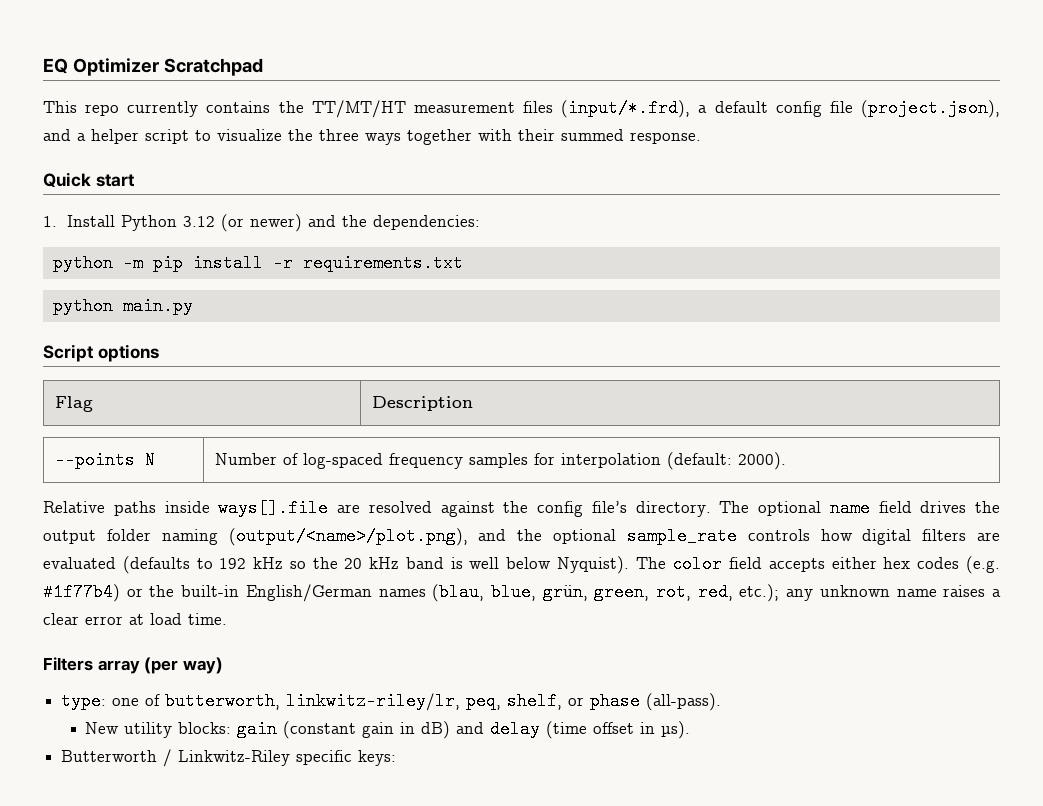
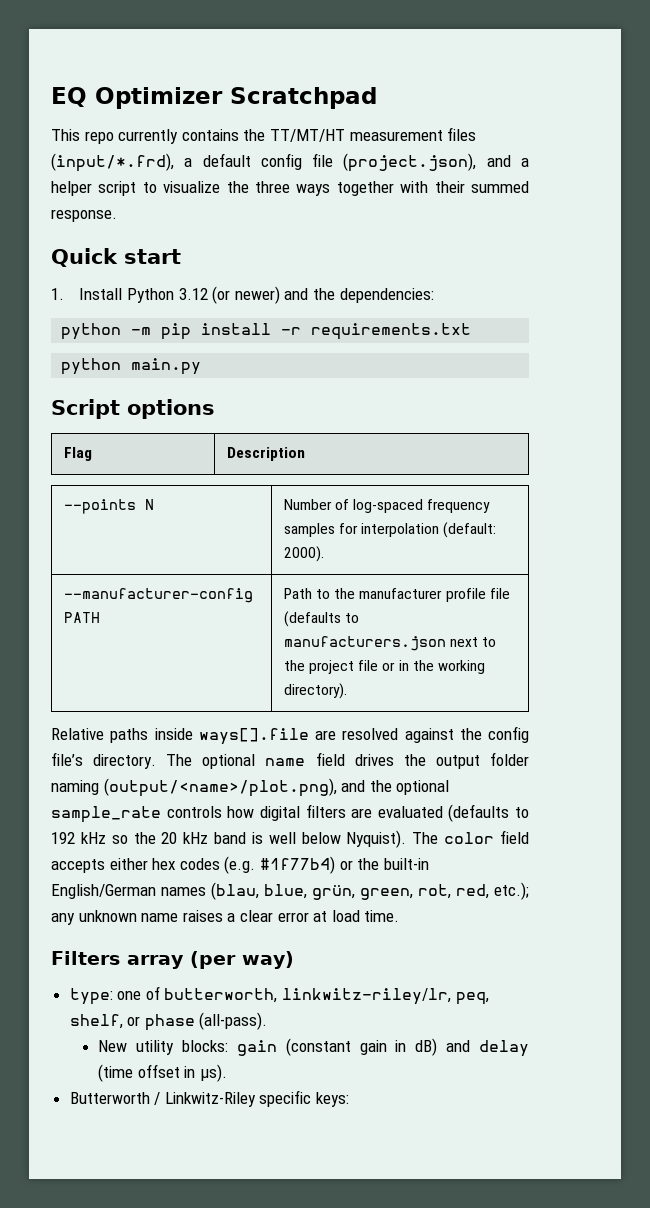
(786, 461) none -> [63,588,253,603] [63,612,100,623] [283,588,510,602] [283,611,360,627] [283,636,497,651] [283,660,486,674] [283,683,347,699] // --manufacturer-config PATH | Path to the manufacturer profile file (defaults to manufacturers.json next to the project file or in the working directory).

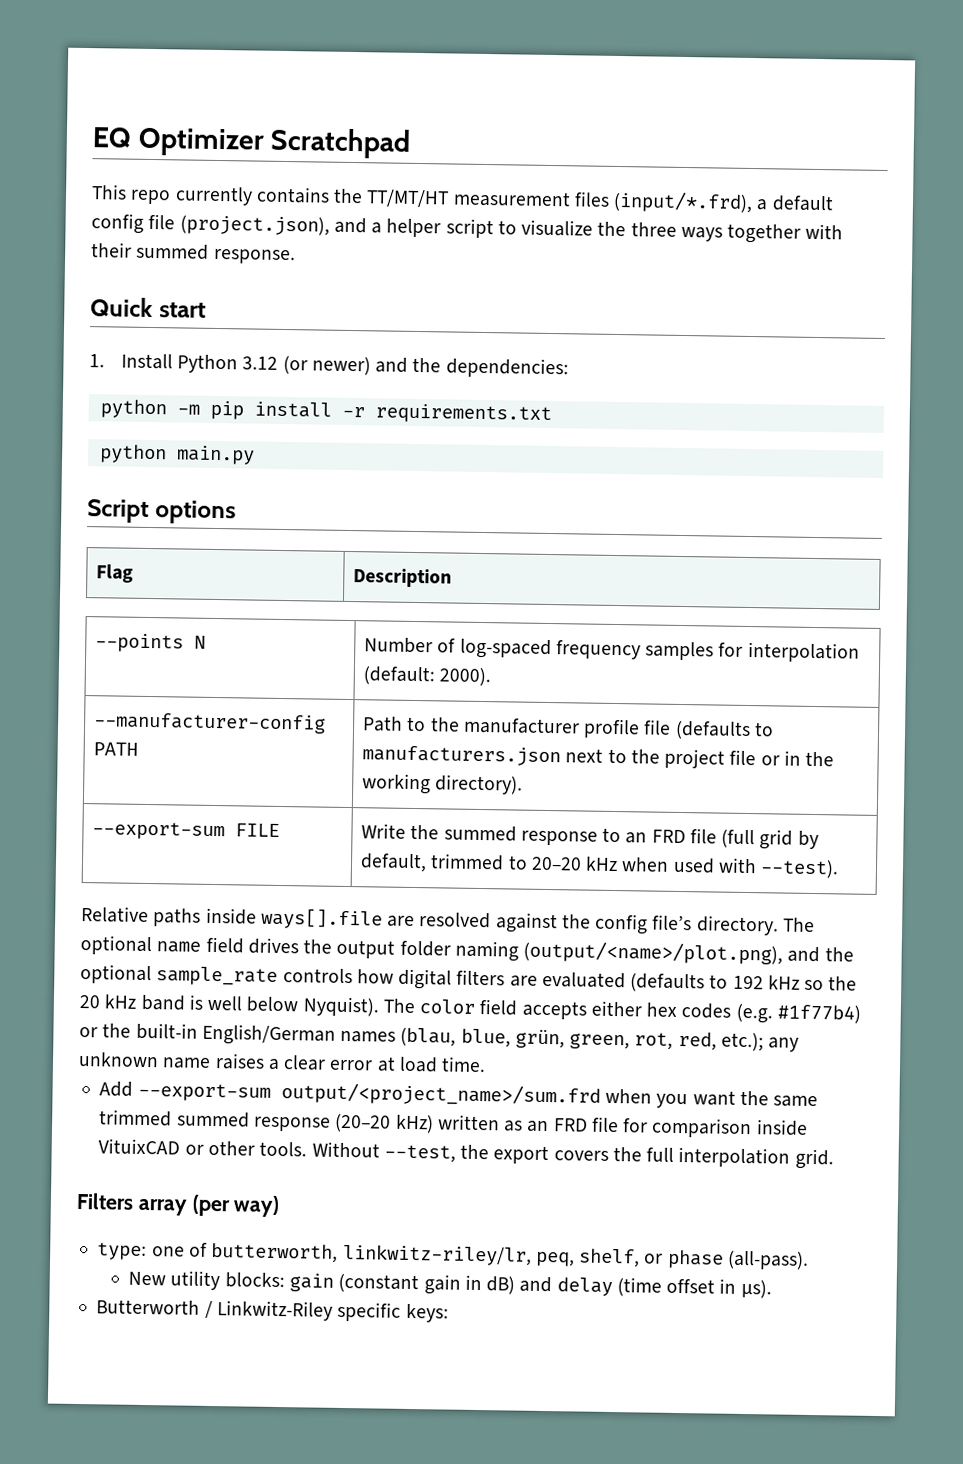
(347, 691) none -> [92,821,281,841] [361,823,819,850] [360,853,840,879] // --export-sum FILE | Write the summed response to an FRD file (full grid by default, trimmed to 20–20 kHz when used with --test).
(400, 916) none -> [99,1081,819,1109] [99,1109,808,1139] [98,1138,834,1170] // Add --export-sum output/<project_name>/sum.frd when you want the same trimmed summed response (20–20 kHz) written as an FRD file for comparison inside VituixCAD or other tools. Without --test, the export covers the full interpolation grid.

